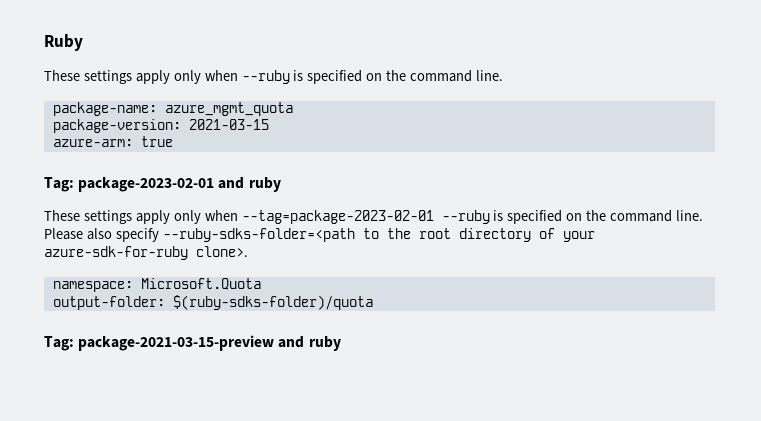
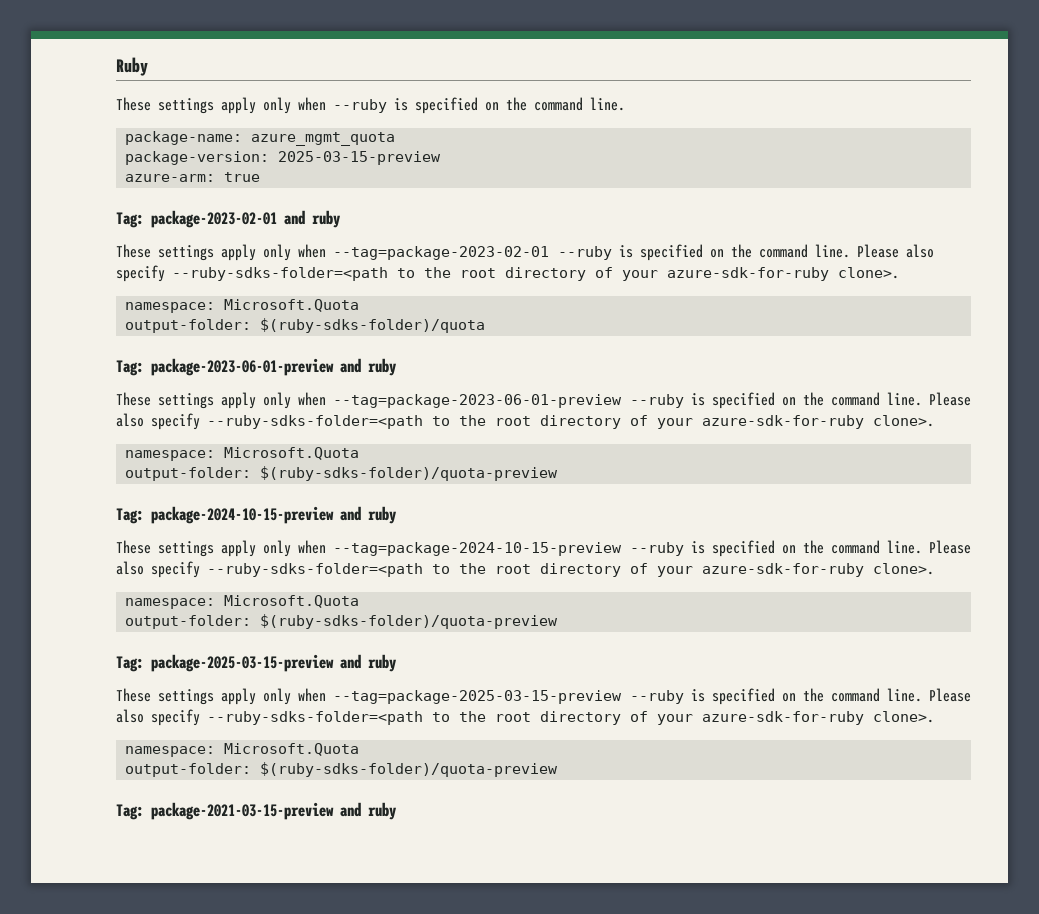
[188,119,269,130] 2021-03-15 -> [278,151,442,165] 2025-03-15-preview
(373, 302) none -> [116,358,396,376] [116,392,971,409] [116,413,934,430] [125,447,360,461] [125,466,559,481] [116,506,396,524] [116,540,971,557] [116,561,934,578] [125,595,360,609] [125,614,559,629] [116,654,396,672] [116,688,971,705] [116,709,934,726] [125,743,360,757] [125,762,559,777] // Tag: package-2023-06-01-preview and ruby // These settings apply only when --tag=package-2023-06-01-preview --ruby is specified on the command line. Please also specify --ruby-sdks-folder=<path to the root directory of your azure-sdk-for-ruby clone>. // namespace: Microsoft.Quota // output-folder: $(ruby-sdks-folder)/quota-preview // Tag: package-2024-10-15-preview and ruby // These settings apply only when --tag=package-2024-10-15-preview --ruby is specified on the command line. Please also specify --ruby-sdks-folder=<path to the root directory of your azure-sdk-for-ruby clone>. // namespace: Microsoft.Quota // output-folder: $(ruby-sdks-folder)/quota-preview // Tag: package-2025-03-15-preview and ruby // These settings apply only when --tag=package-2025-03-15-preview --ruby is specified on the command line. Please also specify --ruby-sdks-folder=<path to the root directory of your azure-sdk-for-ruby clone>. // namespace: Microsoft.Quota // output-folder: $(ruby-sdks-folder)/quota-preview

